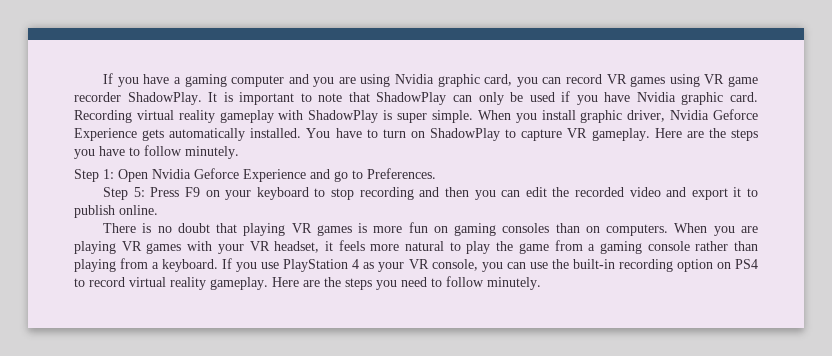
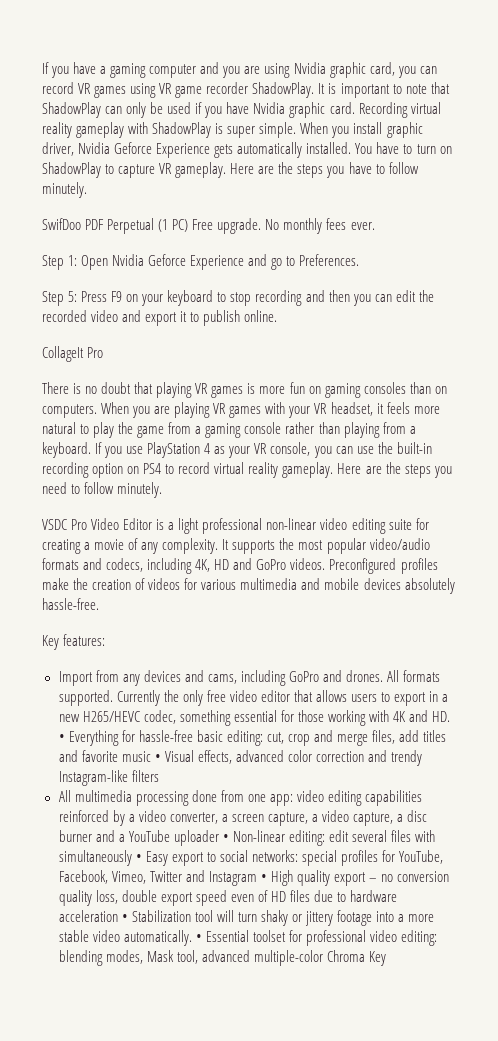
(239, 152) none -> [42,218,375,234] // SwifDoo PDF Perpetual (1 PC) Free upgrade. No monthly fees ever.
(158, 210) none -> [42,346,104,362] // CollageIt Pro
(541, 283) none -> [42,518,429,534] [42,538,430,554] [42,558,438,574] [42,578,455,594] [42,598,99,610] [42,634,106,650] [58,670,441,686] [58,690,449,706] [58,710,451,726] [58,730,447,746] [58,750,423,766] [58,770,159,786] [58,790,422,806] [58,810,428,826] [58,830,436,846] [58,850,444,866] [58,870,450,886] [58,890,398,906] [58,910,435,926] [58,930,437,946] [58,950,386,966] // VSDC Pro Video Editor is a light professional non-linear video editing suite for creating a movie of any complexity. It supports the most popular video/audio formats and codecs, including 4K, HD and GoPro videos. Preconfigured profiles make the creation of videos for various multimedia and mobile devices absolutely hassle-free. // Key features: // Import from any devices and cams, including GoPro and drones. All formats supported. Сurrently the only free video editor that allows users to export in a new H265/HEVC codec, something essential for those working with 4K and HD. • Everything for hassle-free basic editing: cut, crop and merge files, add titles and favorite music • Visual effects, advanced color correction and trendy Instagram-like filters // All multimedia processing done from one app: video editing capabilities reinforced by a video converter, a screen capture, a video capture, a disc burner and a YouTube uploader • Non-linear editing: edit several files with simultaneously • Easy export to social networks: special profiles for YouTube, Facebook, Vimeo, Twitter and Instagram • High quality export – no conversion quality loss, double export speed even of HD files due to hardware acceleration • Stabilization tool will turn shaky or jittery footage into a more stable video automatically. • Essential toolset for professional video editing: blending modes, Mask tool, advanced multiple-color Chroma Key

